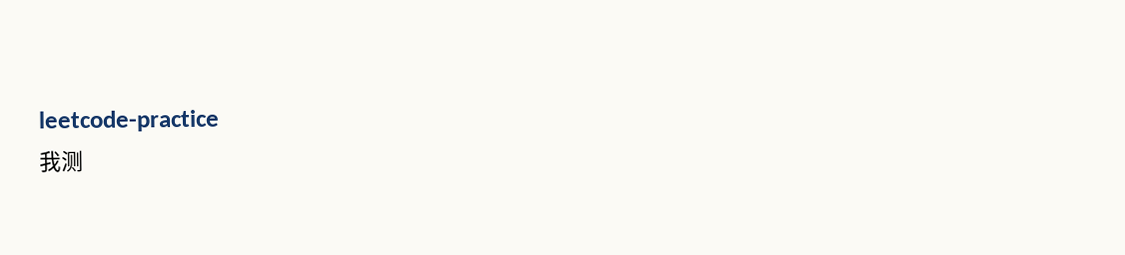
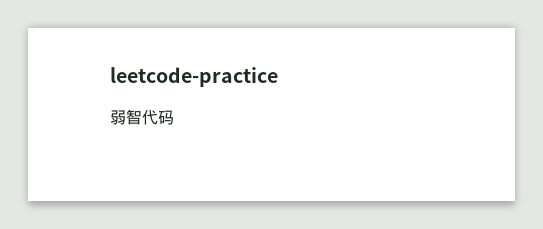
[39,150,84,173] 我测 -> [110,109,174,125] 弱智代码

